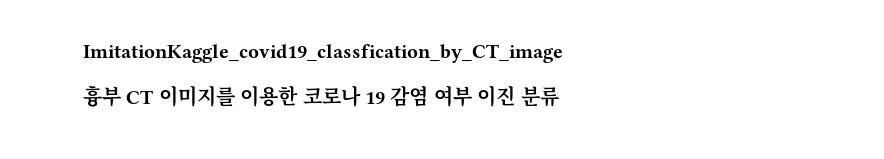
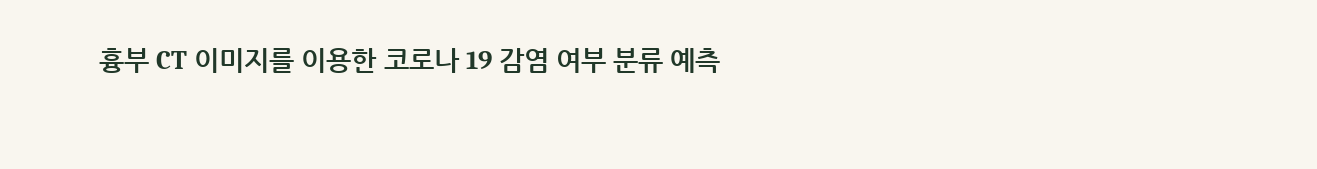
[83,44,563,63] ImitationKaggle_covid19_classfication_by_CT_image // -> (99, 60) none
[477,85,559,107] 이진 분류 -> [613,48,721,73] 분류 예측

